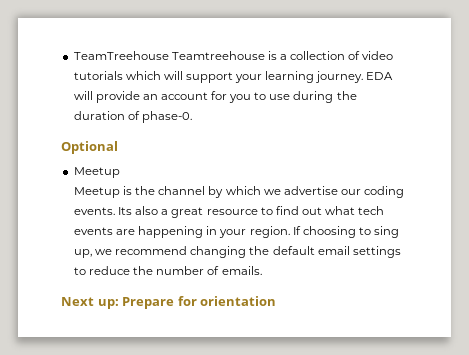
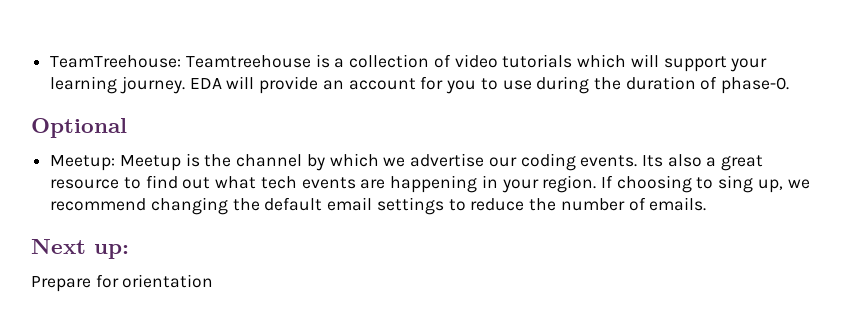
[73,51,169,60] TeamTreehouse -> [50,55,182,68] TeamTreehouse:
[73,167,120,178] Meetup // -> [50,155,116,171] Meetup:
(119, 304) none -> (129, 251) //

